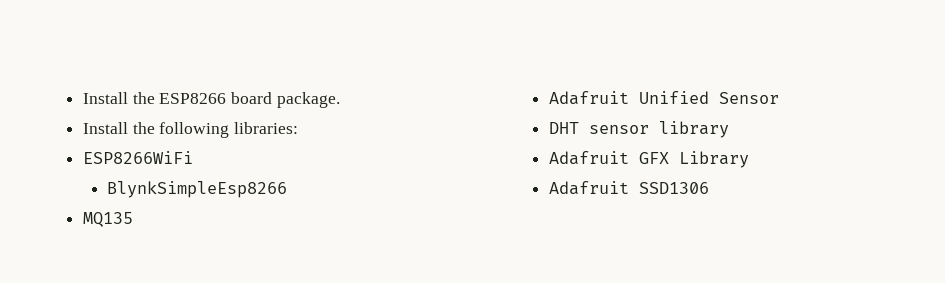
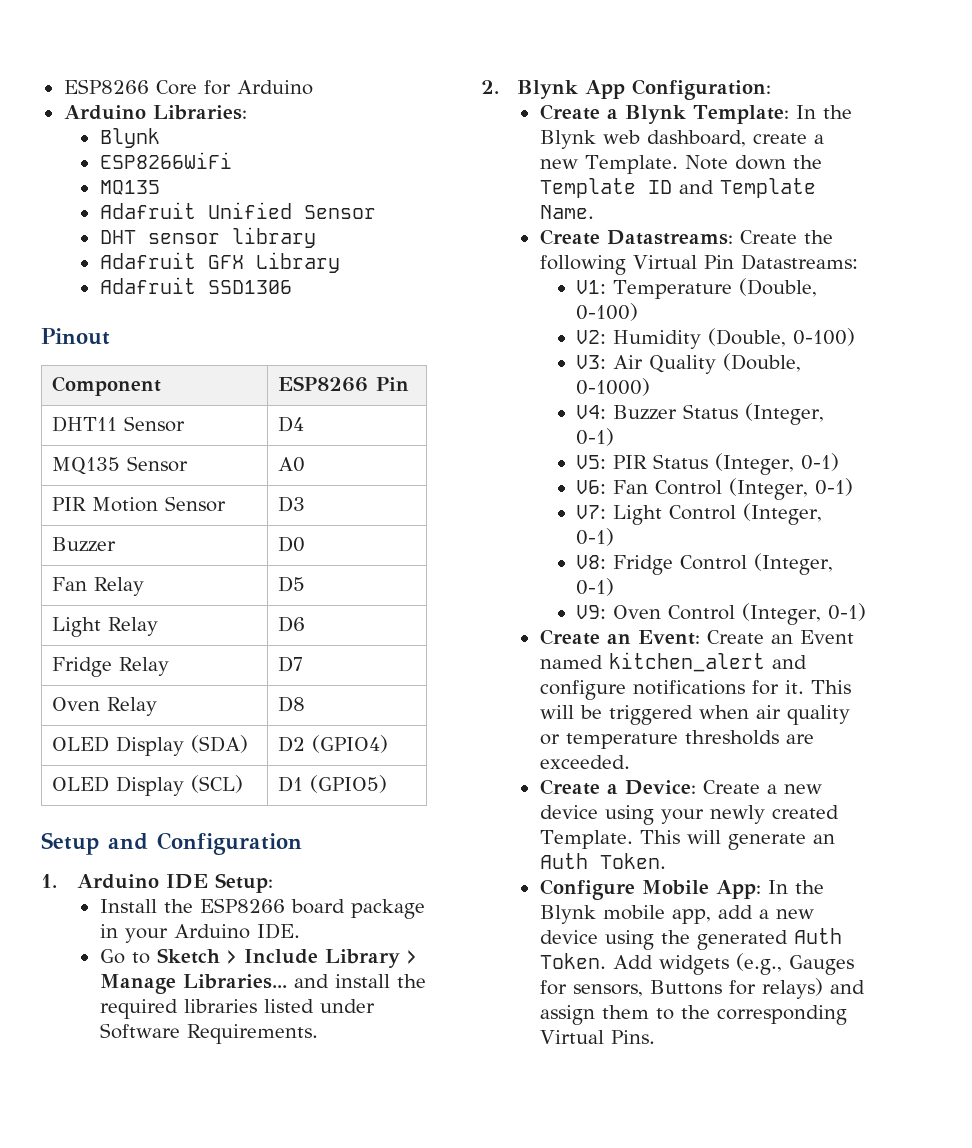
[82,92,340,108] [82,122,299,138] Install the ESP8266 board package. // Install the following libraries: -> [63,79,313,95] [63,105,247,120] [99,128,160,148] ESP8266 Core for Arduino // Arduino Libraries: // Blynk
[107,181,288,198] // BlynkSimpleEsp8266 -> (232, 160) none
(709, 188) none -> [41,328,110,345] [51,376,161,396] [277,376,409,392] [51,416,185,432] [277,416,304,432] [51,456,188,475] [277,457,305,472] [51,496,226,512] [277,496,305,512] [51,537,116,552] [277,536,305,552] [51,577,144,596] [277,576,305,592] [51,617,158,637] [277,616,305,632] [51,657,169,677] [277,656,303,672] [51,697,157,716] [277,696,305,712] [51,735,248,756] [277,735,388,753] [51,775,243,796] [277,775,387,793] [41,832,302,855] [41,873,274,893] [99,898,425,919] [99,923,300,943] [99,948,417,968] [99,974,426,994] [99,999,375,1019] [99,1023,318,1044] [481,79,772,100] [539,104,852,124] [539,130,824,149] [539,155,822,174] [539,178,816,198] [539,205,594,219] [539,229,833,245] [539,254,858,275] [576,278,818,299] [576,303,639,321] [576,328,856,349] [576,353,802,374] [576,378,651,396] [576,403,825,425] [576,428,615,446] [576,453,840,475] [576,478,854,500] [576,503,823,525] [576,528,615,546] [576,553,834,575] [576,578,615,596] [576,603,867,625] [539,629,854,645] [539,652,807,672] [539,680,851,700] [539,705,850,725] [539,730,814,749] [539,755,630,769] [539,779,822,795] [539,805,839,825] [539,830,835,850] [539,853,666,869] [539,879,824,900] [539,905,814,924] [539,928,842,950] [539,953,854,975] [539,978,865,999] [539,1005,847,1025] [539,1030,655,1044] // Pinout // Component | ESP8266 Pin // DHT11 Sensor | D4 // MQ135 Sensor | A0 // PIR Motion Sensor | D3 // Buzzer | D0 // Fan Relay | D5 // Light Relay | D6 // Fridge Relay | D7 // Oven Relay | D8 // OLED Display (SDA) | D2 (GPIO4) // OLED Display (SCL) | D1 (GPIO5) // Setup and Configuration // 1. Arduino IDE Setup: // Install the ESP8266 board package in your Arduino IDE. // Go to Sketch > Include Library > Manage Libraries... and install the required libraries listed under Software Requirements. // 2. Blynk App Configuration: // Create a Blynk Template: In the Blynk web dashboard, create a new Template. Note down the Template ID and Template Name. // Create Datastreams: Create the following Virtual Pin Datastreams: // V1: Temperature (Double, 0-100) // V2: Humidity (Double, 0-100) // V3: Air Quality (Double, 0-1000) // V4: Buzzer Status (Integer, 0-1) // V5: PIR Status (Integer, 0-1) // V6: Fan Control (Integer, 0-1) // V7: Light Control (Integer, 0-1) // V8: Fridge Control (Integer, 0-1) // V9: Oven Control (Integer, 0-1) // Create an Event: Create an Event named kitchen_alert and configure notifications for it. This will be triggered when air quality or temperature thresholds are exceeded. // Create a Device: Create a new device using your newly created Template. This will generate an Auth Token. // Configure Mobile App: In the Blynk mobile app, add a new device using the generated Auth Token. Add widgets (e.g., Gauges for sensors, Buttons for relays) and assign them to the corresponding Virtual Pins.

